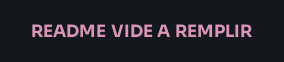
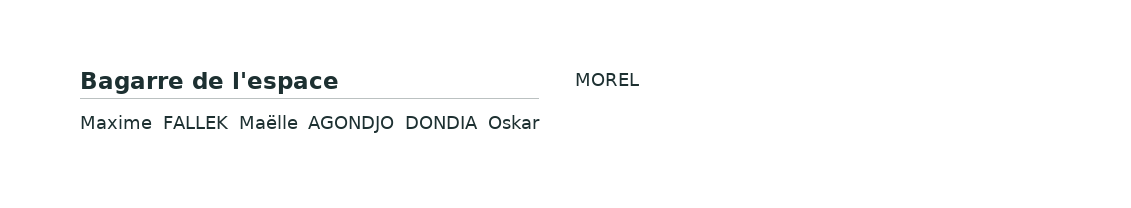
[31,24,253,38] README VIDE A REMPLIR -> [80,72,339,94] [80,115,540,133] [575,73,639,86] Bagarre de l'espace // Maxime FALLEK Maëlle AGONDJO DONDIA Oskar MOREL

